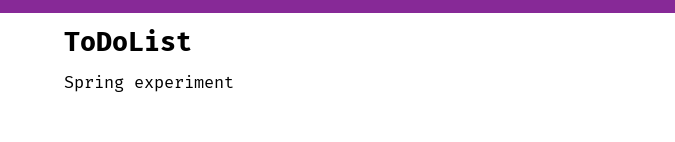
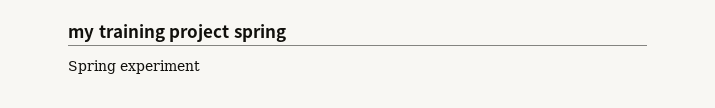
[64,29,192,51] ToDoList -> [68,24,286,42] my training project spring

